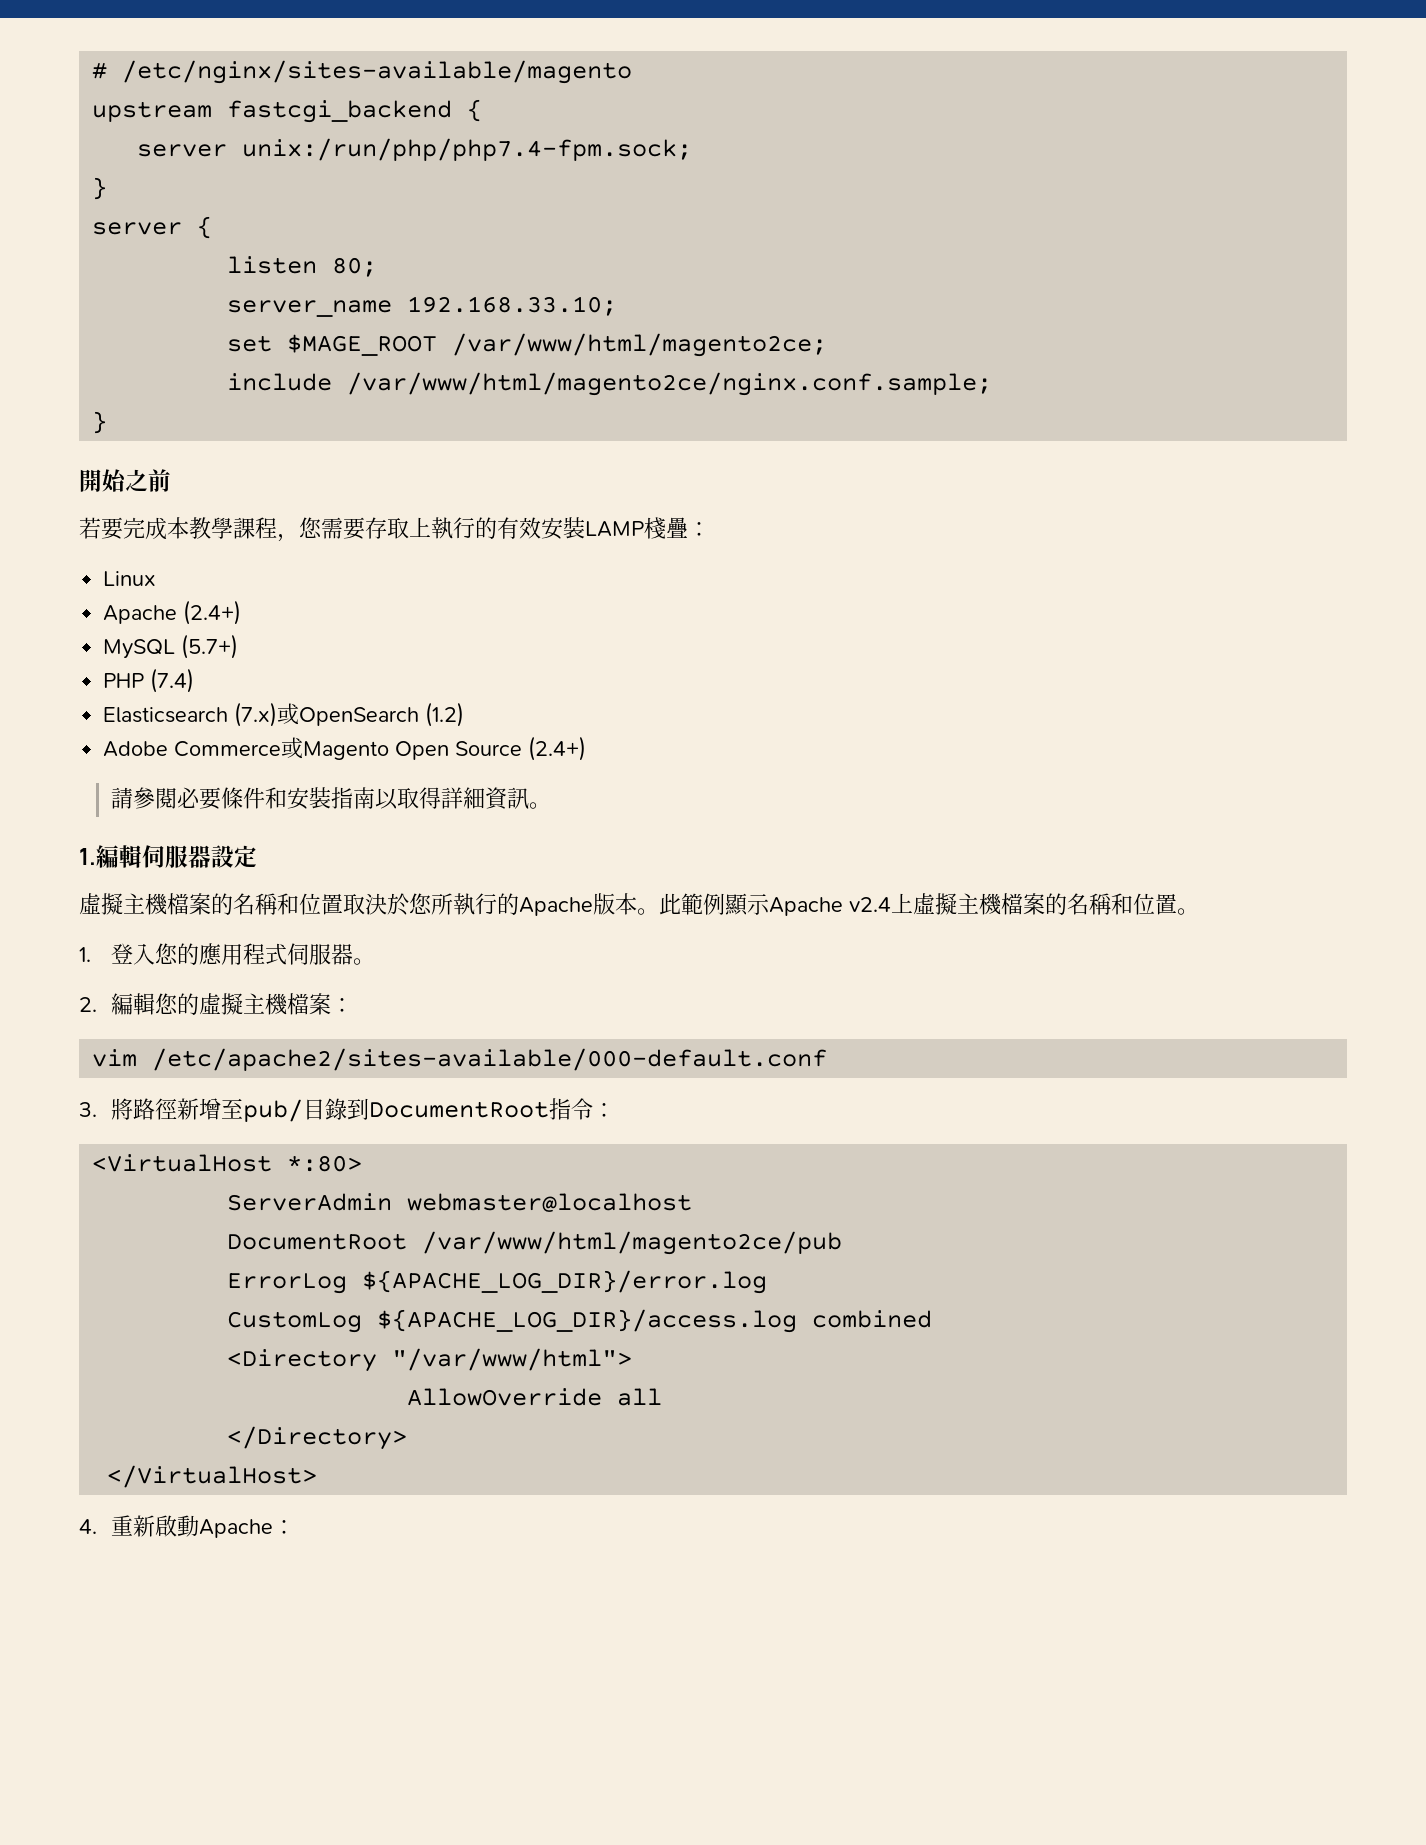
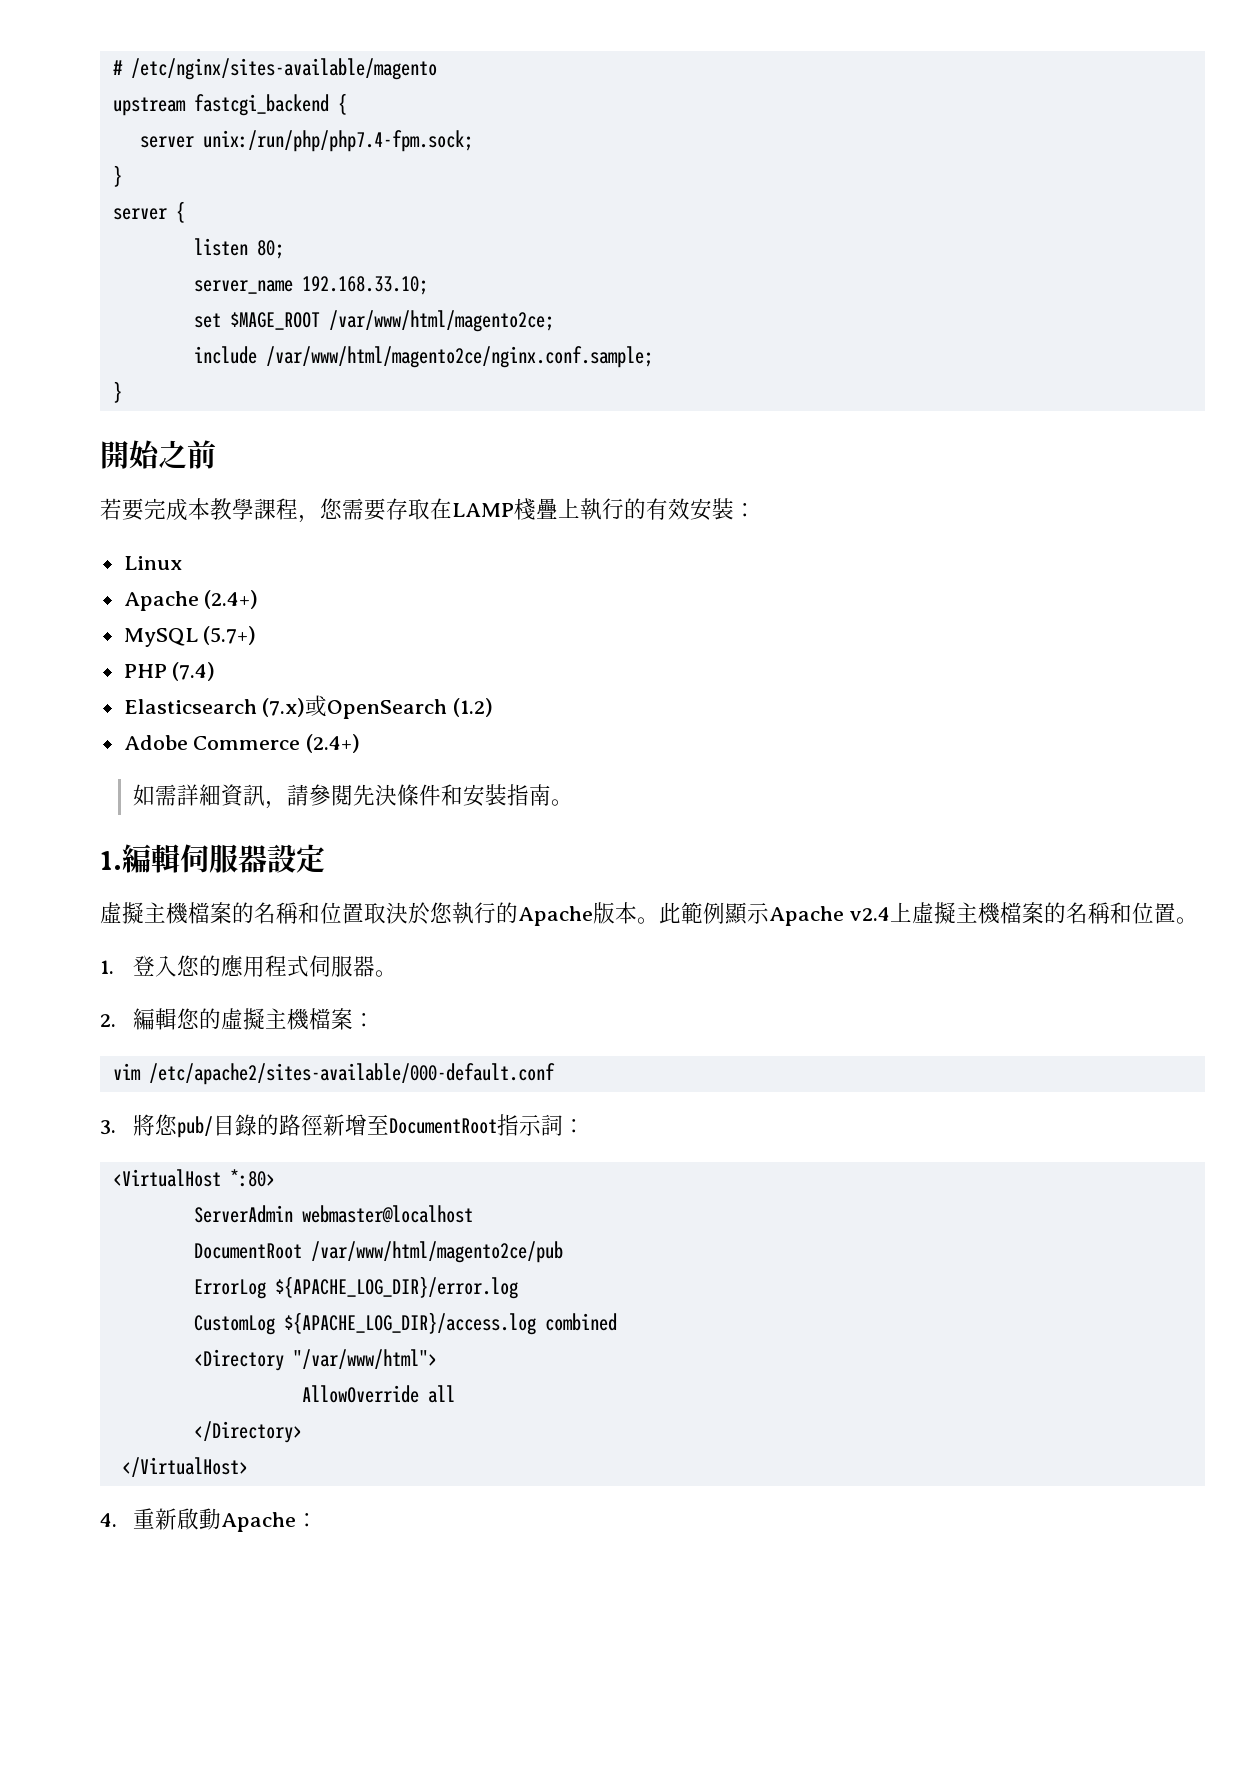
(409, 528) none -> [430,498,558,520] 在LAMP棧疊
[585,517,688,539] LAMP棧疊 -> (734, 509) none
[281,736,587,761] [110,787,529,810] 或Magento Open Source (2.4+) // 請參閱必要條件和安裝指南以取得詳細資訊 -> [306,734,361,753] [133,784,552,809] (2.4+) // 如需詳細資訊，請參閱先決條件和安裝指南
[431,893,453,915] 所 -> (452, 912) none
[132,1098,593,1122] 路徑新增至pub/目錄到DocumentRoot指令 -> [155,1114,564,1138] 您pub/目錄的路徑新增至DocumentRoot指示詞

